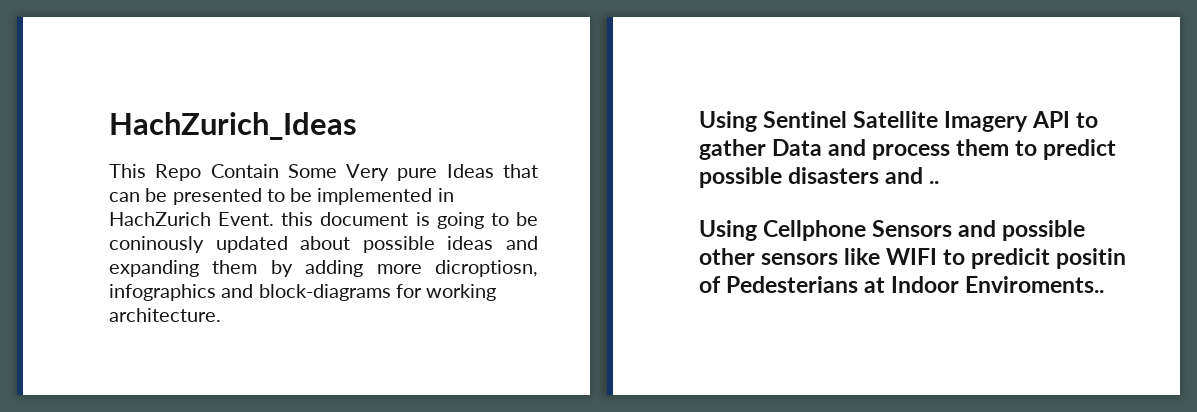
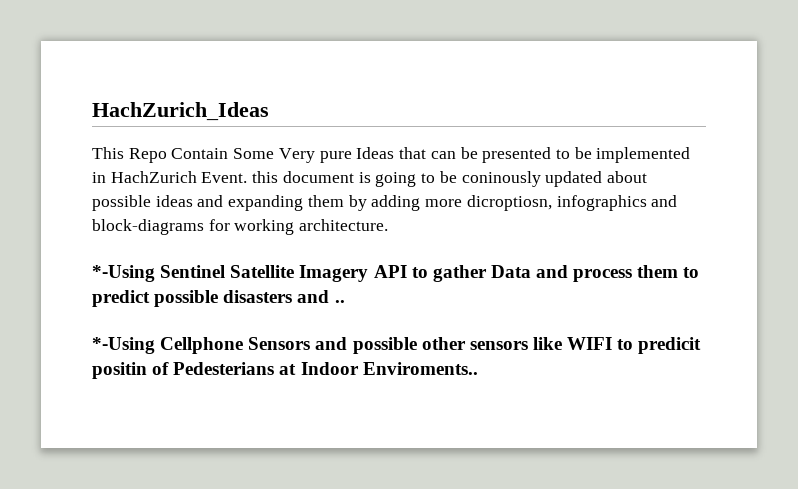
[699,111,757,132] Using -> [92,265,155,282] *-Using
[699,220,757,241] Using -> [92,337,155,354] *-Using

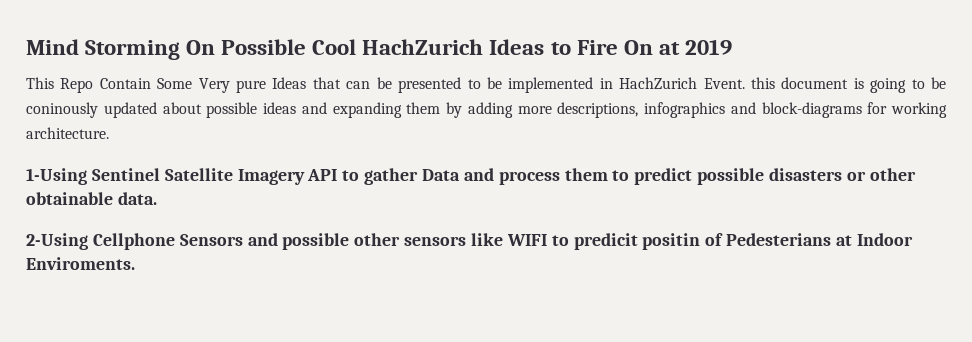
[92,102,269,121] HachZurich_Ideas -> [26,39,732,60] Mind Storming On Possible Cool HachZurich Ideas to Fire On at 2019
[466,195,552,211] dicroptiosn, -> [557,102,639,118] descriptions,
[92,265,155,282] *-Using -> [26,168,87,185] 1-Using
[297,290,345,303] [92,337,155,354] and .. // *-Using -> [846,168,916,181] [26,192,157,205] [26,233,88,250] or other obtainable data. // 2-Using
[362,362,478,375] Enviroments.. -> [26,257,135,270] Enviroments.

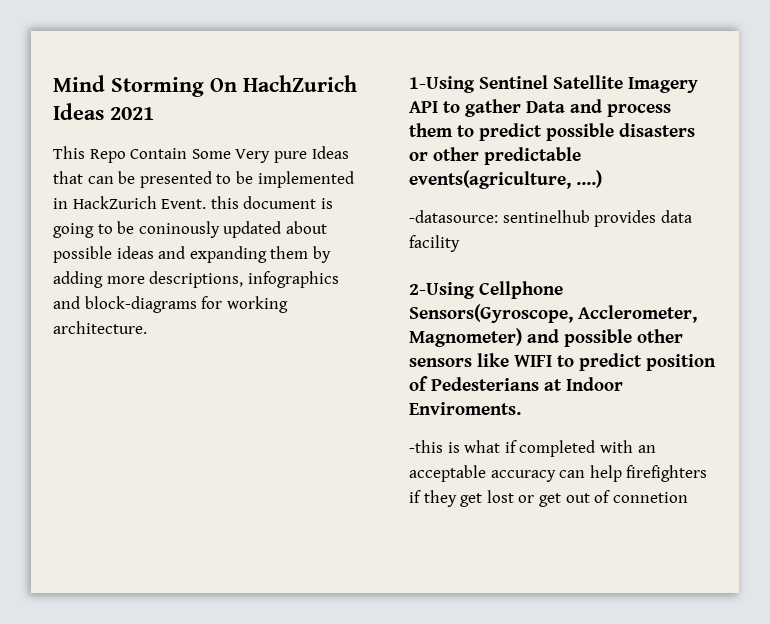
[221,39,732,55] Possible Cool HachZurich Ideas to Fire On at 2019 -> [243,75,357,92] [53,103,154,120] HachZurich Ideas 2021
[619,77,698,89] HachZurich -> [72,196,157,209] HackZurich
[26,192,157,205] obtainable data. -> [484,147,581,165] [409,170,602,189] [409,210,692,227] [409,235,460,252] predictable events(agriculture, ....) // -datasource: sentinelhub provides data facility
[179,234,243,246] Sensors -> [409,304,697,323] [409,328,522,347] Sensors(Gyroscope, Acclerometer, Magnometer)
[573,233,701,250] predicit positin -> [579,353,716,371] predict position
(135, 263) none -> [409,440,656,457] [409,465,708,482] [409,490,688,507] // -this is what if completed with an acceptable accuracy can help firefighters if they get lost or get out of connetion

